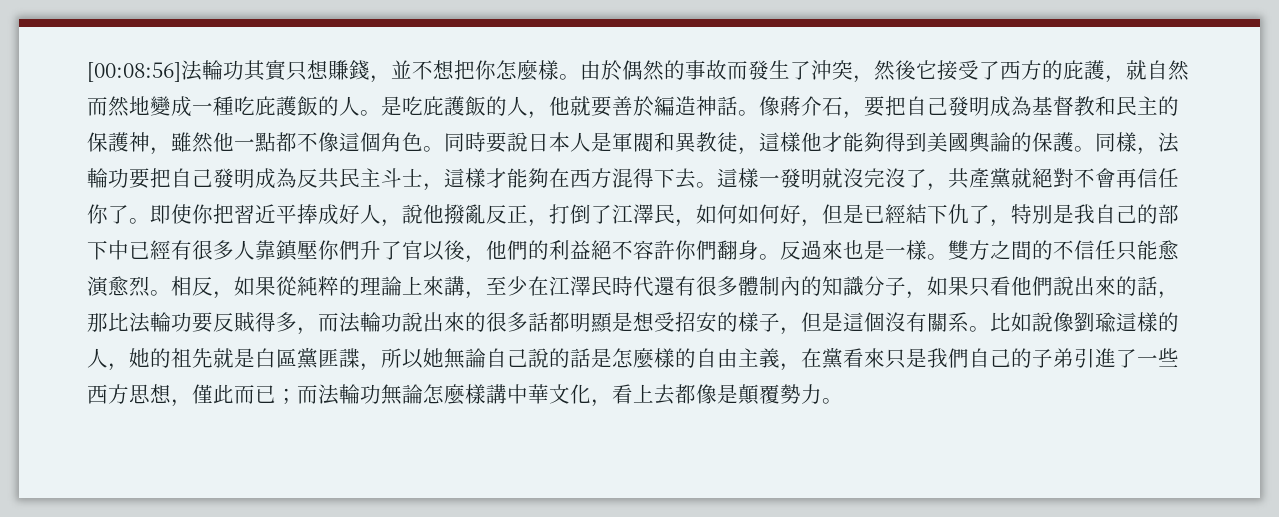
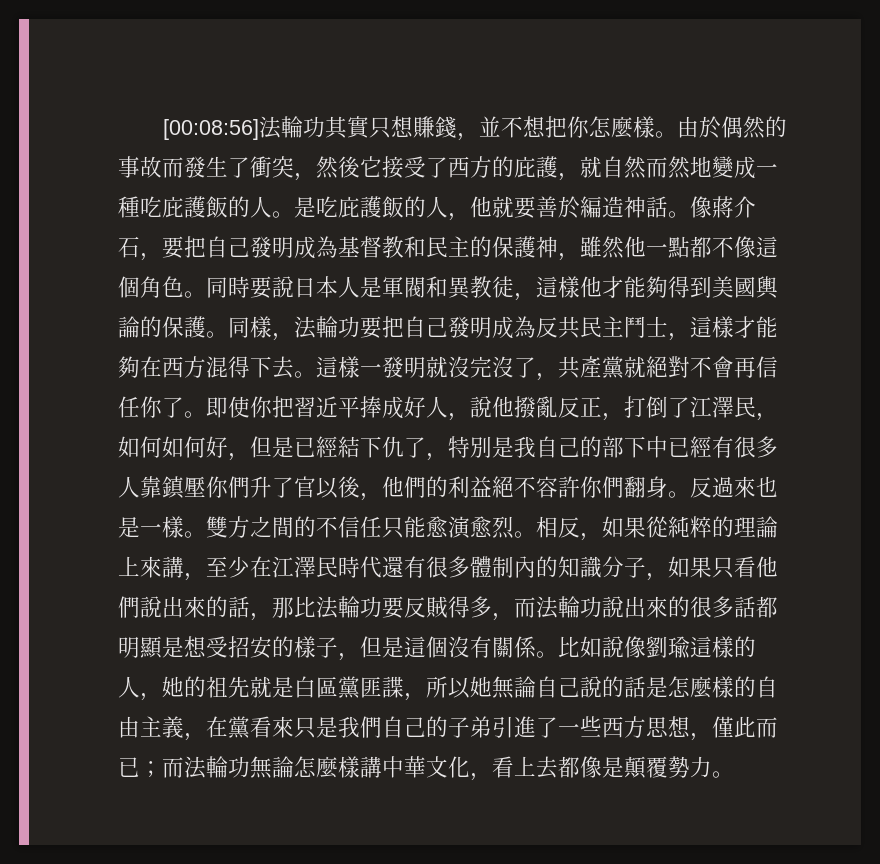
[811,60,832,80] 沖 -> [250,156,272,178] 衝
[381,168,402,188] 斗 -> [624,316,646,338] 鬥
[948,312,969,332] 系 -> [514,636,536,658] 係

